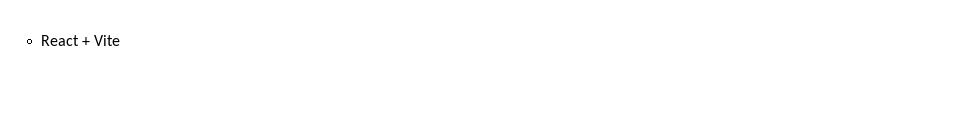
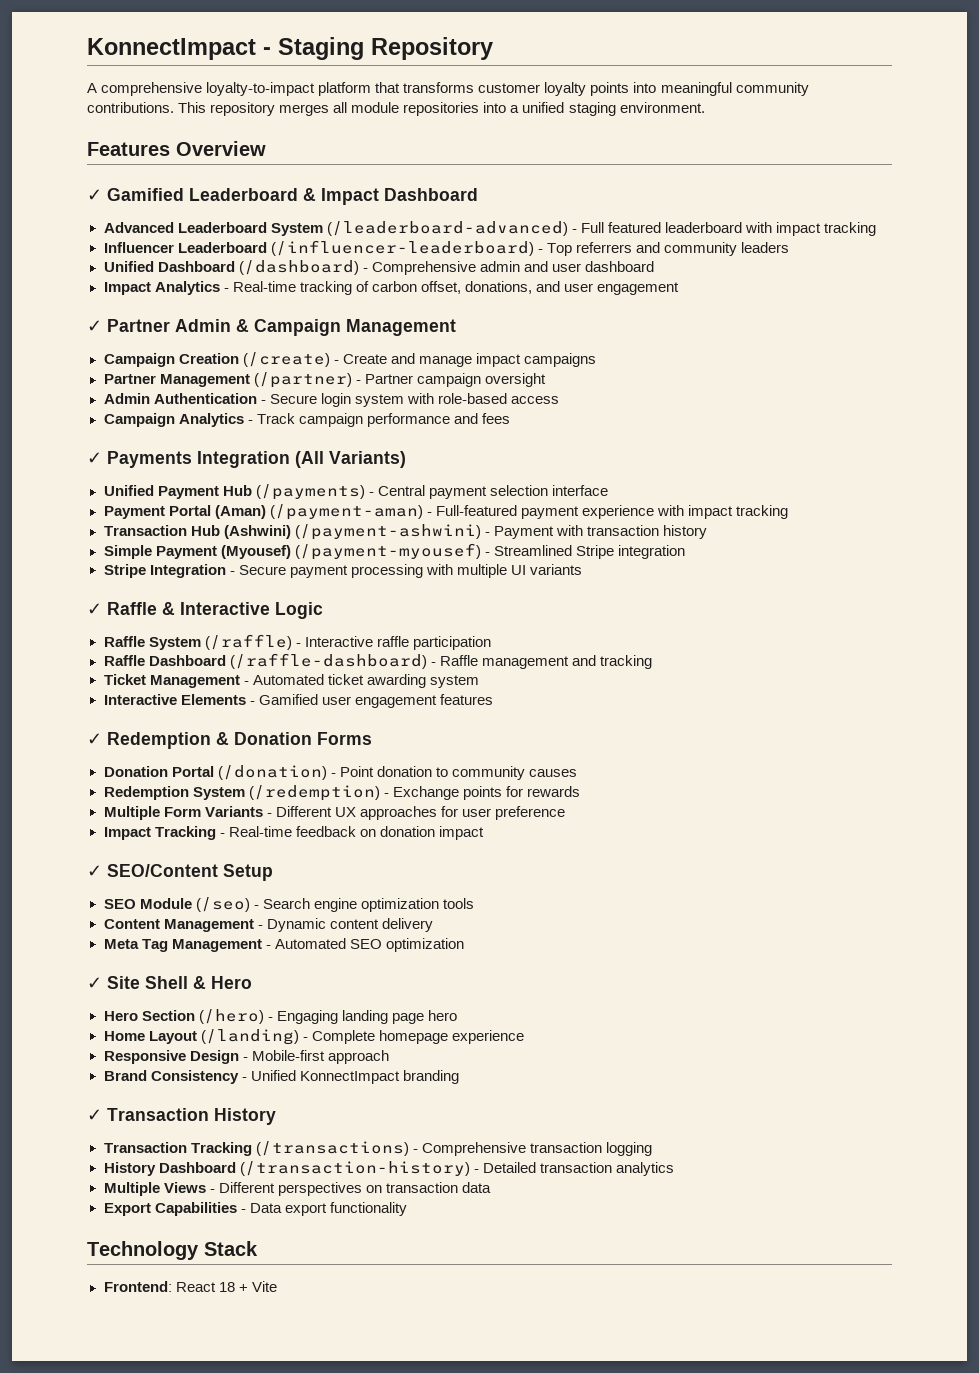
[41,35,80,46] React -> [87,37,493,60] [87,82,809,96] [87,102,705,116] [87,141,266,156] [87,188,478,205] [103,221,876,236] [103,240,789,256] [103,260,654,275] [103,281,680,295] [87,319,456,336] [103,352,596,367] [103,372,546,388] [103,393,559,407] [103,413,510,427] [87,451,406,468] [103,484,608,500] [103,504,788,520] [103,524,707,540] [103,543,685,560] [103,564,582,578] [87,602,323,619] [103,634,491,650] [103,653,652,669] [103,674,479,688] [103,694,493,708] [87,732,372,749] [103,765,577,780] [103,785,580,801] [103,806,565,820] [103,826,484,840] [87,864,273,881] [103,897,474,912] [103,918,433,932] [103,938,464,952] [87,976,252,989] [103,1009,457,1024] [103,1029,524,1045] [103,1050,389,1064] [103,1070,459,1084] [87,1108,276,1125] [103,1141,652,1156] [103,1161,674,1176] [103,1182,491,1196] [103,1202,407,1216] [87,1241,258,1260] [103,1281,235,1292] KonnectImpact - Staging Repository // A comprehensive loyalty-to-impact platform that transforms customer loyalty points into meaningful community contributions. This repository merges all module repositories into a unified staging environment. // Features Overview // ✓ Gamified Leaderboard & Impact Dashboard // Advanced Leaderboard System (/leaderboard-advanced) - Full featured leaderboard with impact tracking // Influencer Leaderboard (/influencer-leaderboard) - Top referrers and community leaders // Unified Dashboard (/dashboard) - Comprehensive admin and user dashboard // Impact Analytics - Real-time tracking of carbon offset, donations, and user engagement // ✓ Partner Admin & Campaign Management // Campaign Creation (/create) - Create and manage impact campaigns // Partner Management (/partner) - Partner campaign oversight // Admin Authentication - Secure login system with role-based access // Campaign Analytics - Track campaign performance and fees // ✓ Payments Integration (All Variants) // Unified Payment Hub (/payments) - Central payment selection interface // Payment Portal (Aman) (/payment-aman) - Full-featured payment experience with impact tracking // Transaction Hub (Ashwini) (/payment-ashwini) - Payment with transaction history // Simple Payment (Myousef) (/payment-myousef) - Streamlined Stripe integration // Stripe Integration - Secure payment processing with multiple UI variants // ✓ Raffle & Interactive Logic // Raffle System (/raffle) - Interactive raffle participation // Raffle Dashboard (/raffle-dashboard) - Raffle management and tracking // Ticket Management - Automated ticket awarding system // Interactive Elements - Gamified user engagement features // ✓ Redemption & Donation Forms // Donation Portal (/donation) - Point donation to community causes // Redemption System (/redemption) - Exchange points for rewards // Multiple Form Variants - Different UX approaches for user preference // Impact Tracking - Real-time feedback on donation impact // ✓ SEO/Content Setup // SEO Module (/seo) - Search engine optimization tools // Content Management - Dynamic content delivery // Meta Tag Management - Automated SEO optimization // ✓ Site Shell & Hero // Hero Section (/hero) - Engaging landing page hero // Home Layout (/landing) - Complete homepage experience // Responsive Design - Mobile-first approach // Brand Consistency - Unified KonnectImpact branding // ✓ Transaction History // Transaction Tracking (/transactions) - Comprehensive transaction logging // History Dashboard (/transaction-history) - Detailed transaction analytics // Multiple Views - Different perspectives on transaction data // Export Capabilities - Data export functionality // Technology Stack // Frontend: React 18

